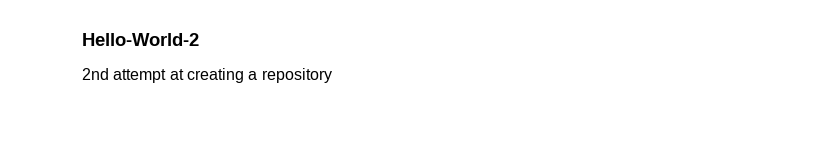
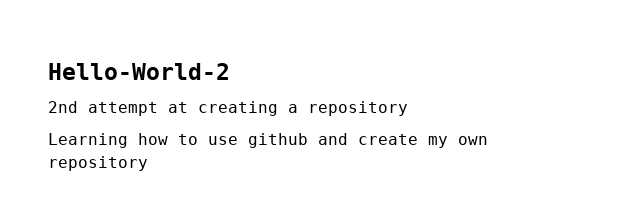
(332, 75) none -> [48,133,488,148] [48,156,148,171] // Learning how to use github and create my own repository

